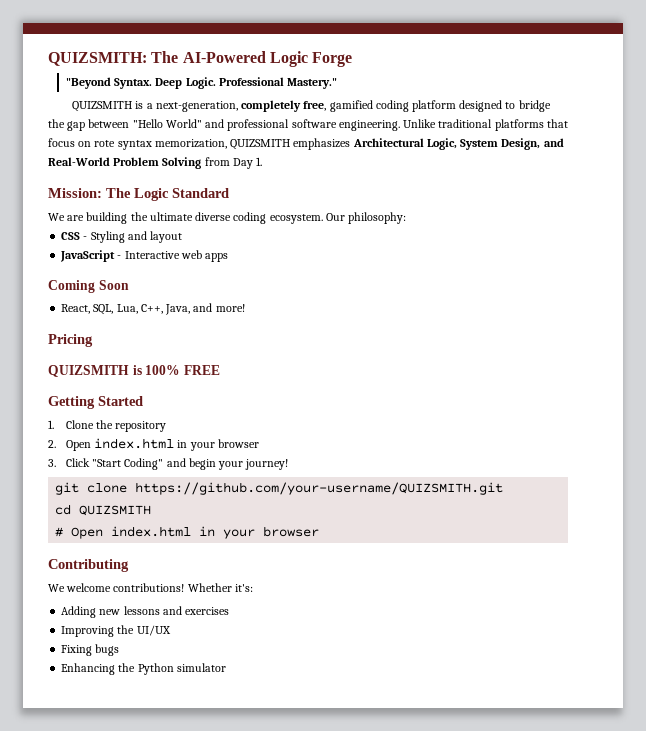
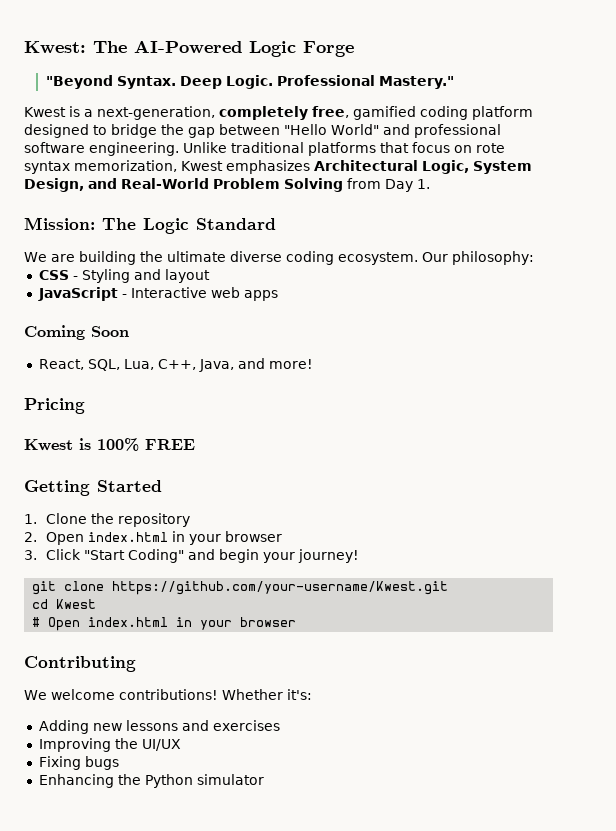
[48,52,147,66] QUIZSMITH: -> [24,41,86,53] Kwest:
[72,101,133,112] QUIZSMITH -> [24,107,66,117] Kwest
[230,139,291,150] QUIZSMITH -> [181,161,223,171] Kwest
[48,365,129,377] QUIZSMITH -> [24,439,73,451] Kwest
[135,482,504,495] https://github.com/your-username/QUIZSMITH.git -> [112,581,449,595] https://github.com/your-username/Kwest.git
[79,505,152,516] QUIZSMITH -> [56,599,97,609] Kwest

